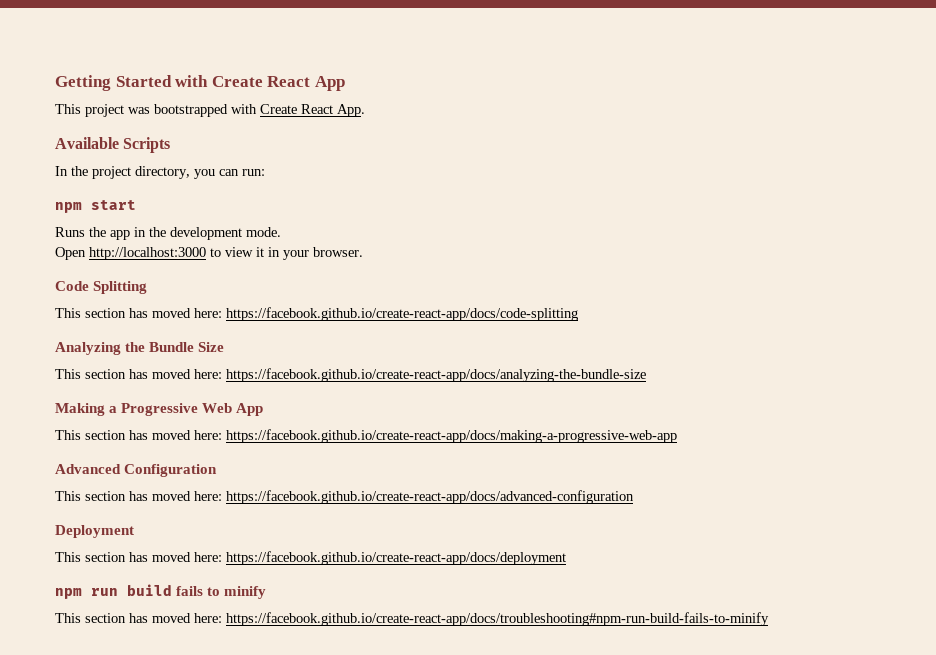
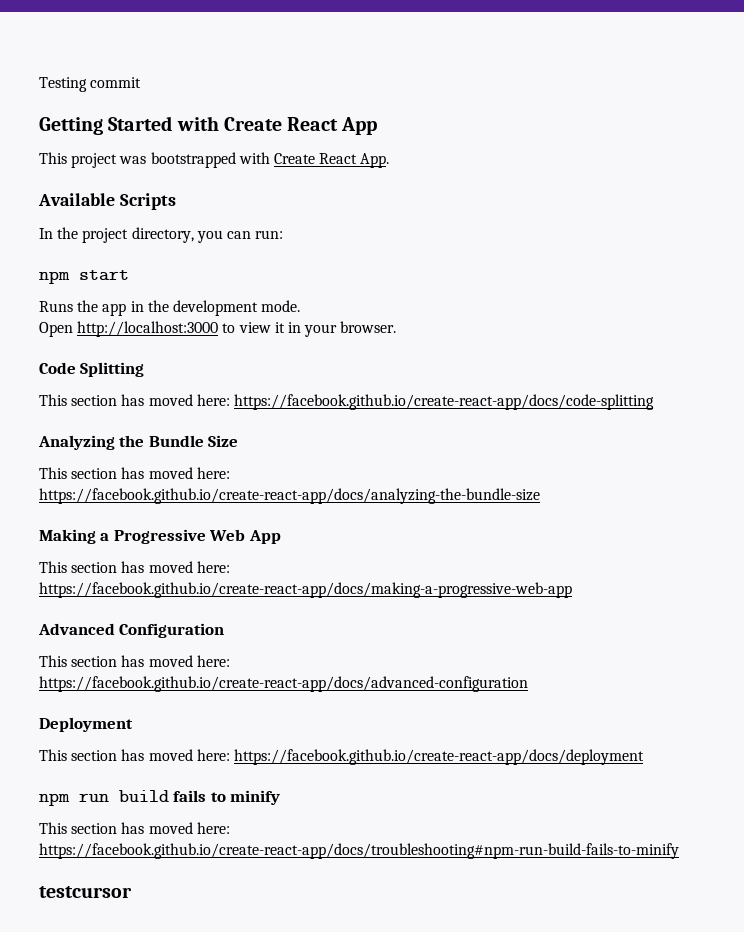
(55, 83) none -> [39,77,142,92] Testing commit //
(769, 619) none -> [39,886,132,898] // testcursor

